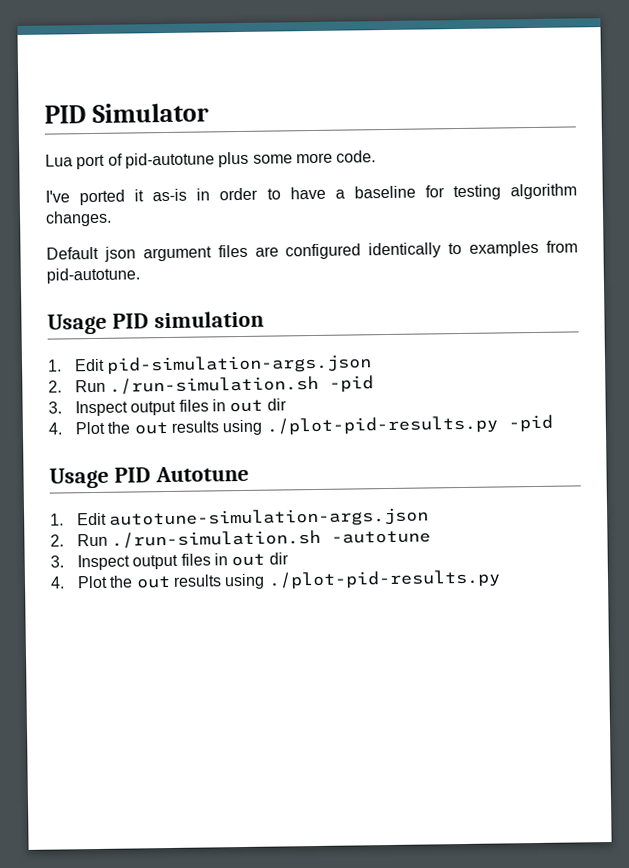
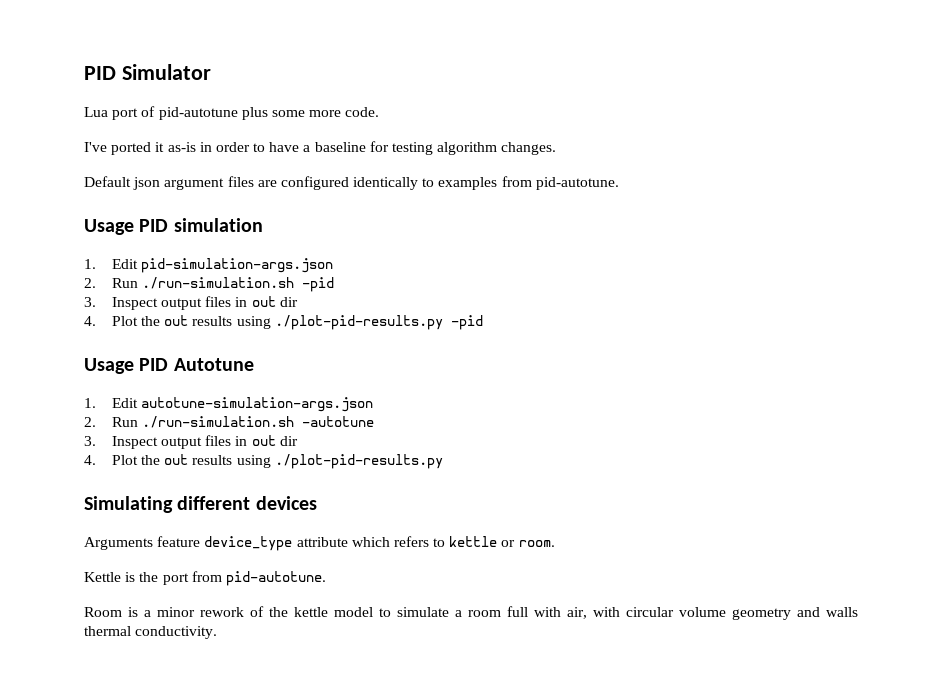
(501, 579) none -> [84,496,317,513] [84,536,555,551] [84,571,326,586] [84,606,858,620] [84,626,218,639] // Simulating different devices // Arguments feature device_type attribute which refers to kettle or room. // Kettle is the port from pid-autotune. // Room is a minor rework of the kettle model to simulate a room full with air, with circular volume geometry and walls thermal conductivity.

